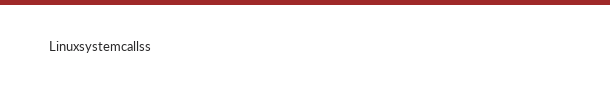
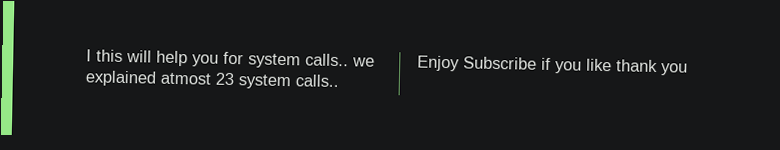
[49,41,151,53] Linuxsystemcallss -> [86,49,375,69] [85,70,339,90] [417,55,688,76] I this will help you for system calls.. we explained atmost 23 system calls.. Enjoy Subscribe if you like thank you

